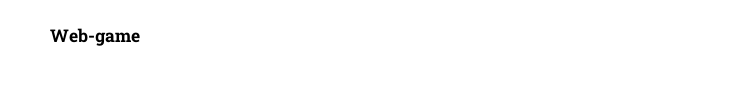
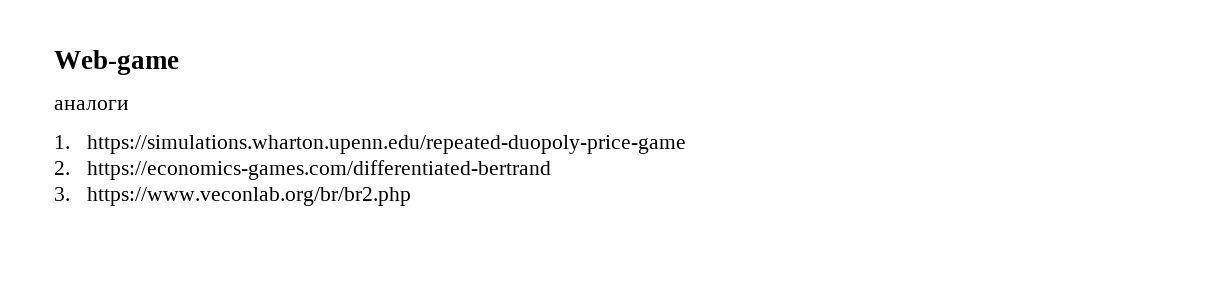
(140, 37) none -> [54,100,129,110] [54,135,687,154] [54,160,552,180] [54,187,412,206] // аналоги // 1. https://simulations.wharton.upenn.edu/repeated-duopoly-price-game // 2. https://economics-games.com/differentiated-bertrand // 3. https://www.veconlab.org/br/br2.php

